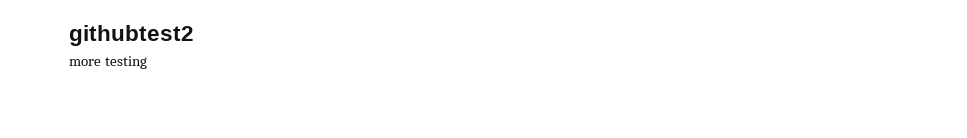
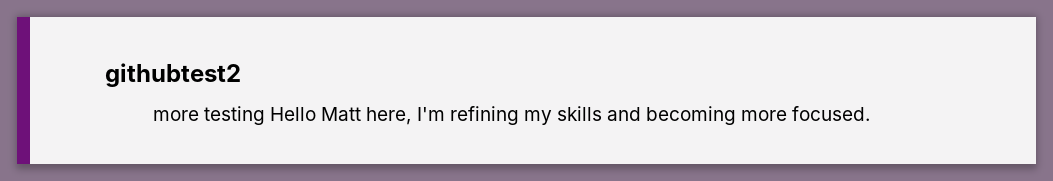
(147, 62) none -> [270,106,871,125] Hello Matt here, I'm refining my skills and becoming more focused.

